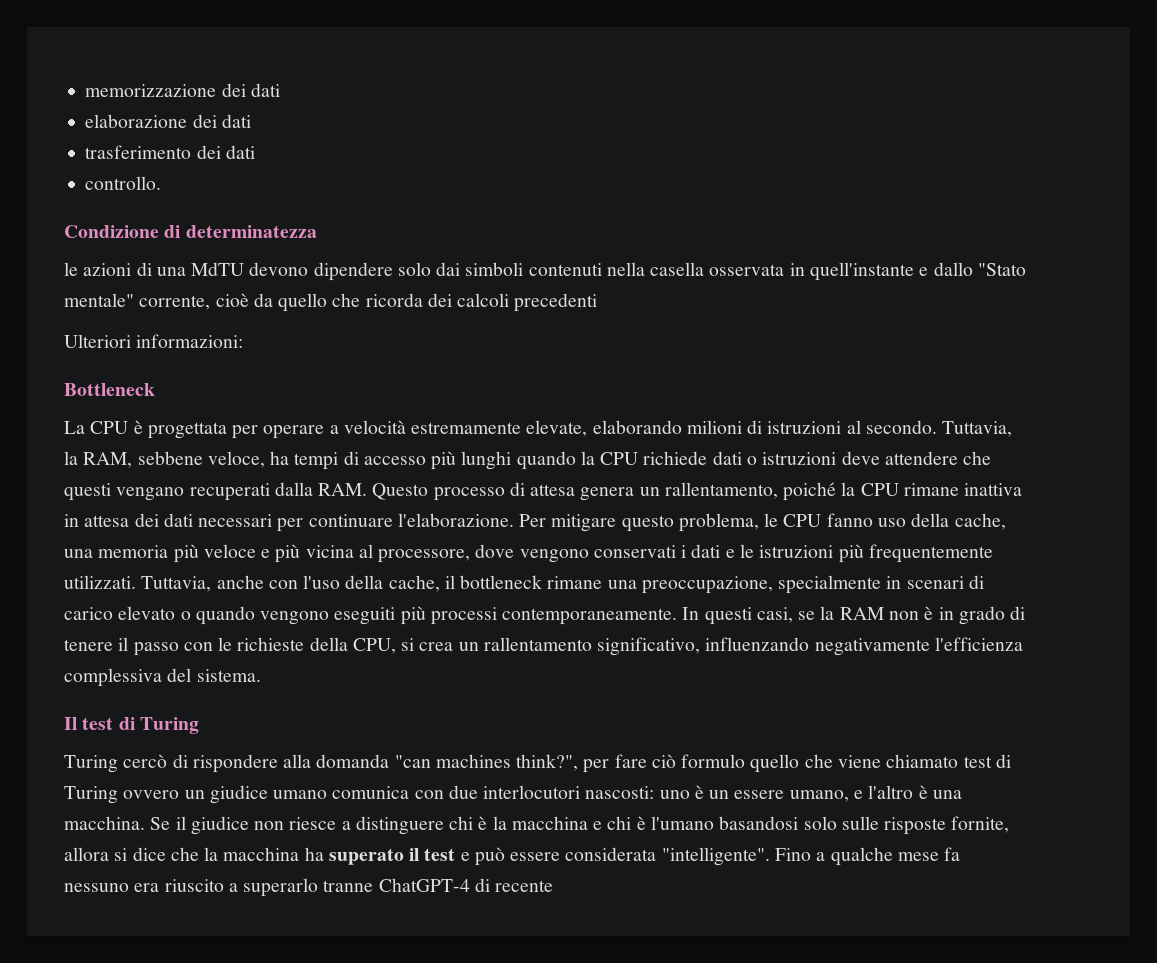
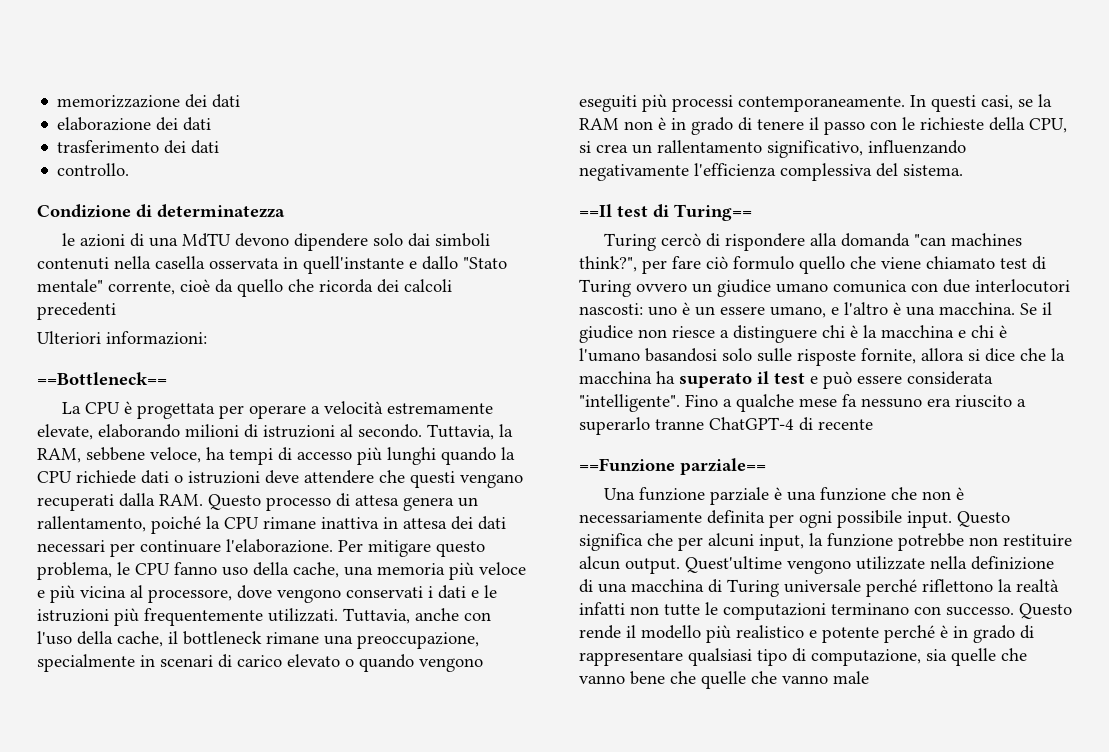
[64,383,155,396] Bottleneck -> [37,372,167,385] ==Bottleneck==
[64,717,199,734] Il test di Turing -> [579,204,752,221] ==Il test di Turing==
(554, 886) none -> [579,458,766,475] [603,487,964,505] [579,510,1010,528] [579,533,1072,551] [579,556,1054,574] [579,579,1059,597] [579,602,1072,620] [579,625,1034,643] [579,648,1027,666] [579,671,869,689] // ==Funzione parziale== // Una funzione parziale è una funzione che non è necessariamente definita per ogni possibile input. Questo significa che per alcuni input, la funzione potrebbe non restituire alcun output. Quest'ultime vengono utilizzate nella definizione di una macchina di Turing universale perché riflettono la realtà infatti non tutte le computazioni terminano con successo. Questo rende il modello più realistico e potente perché è in grado di rappresentare qualsiasi tipo di computazione, sia quelle che vanno bene che quelle che vanno male

